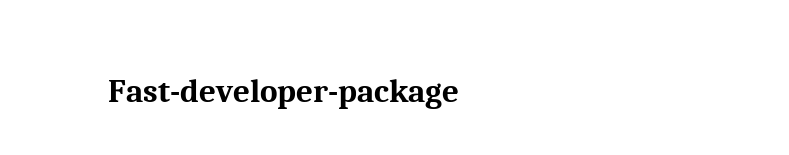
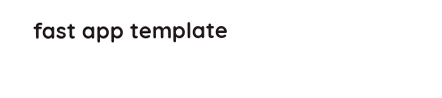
[108,79,459,109] Fast-developer-package -> [32,21,228,43] fast app template

